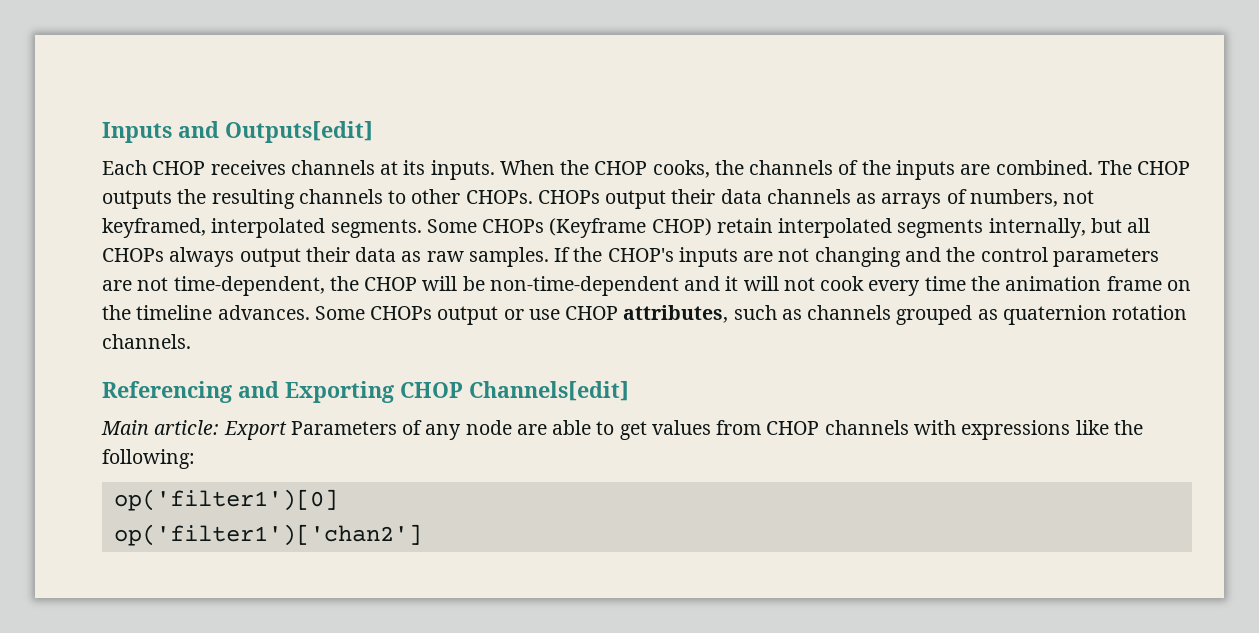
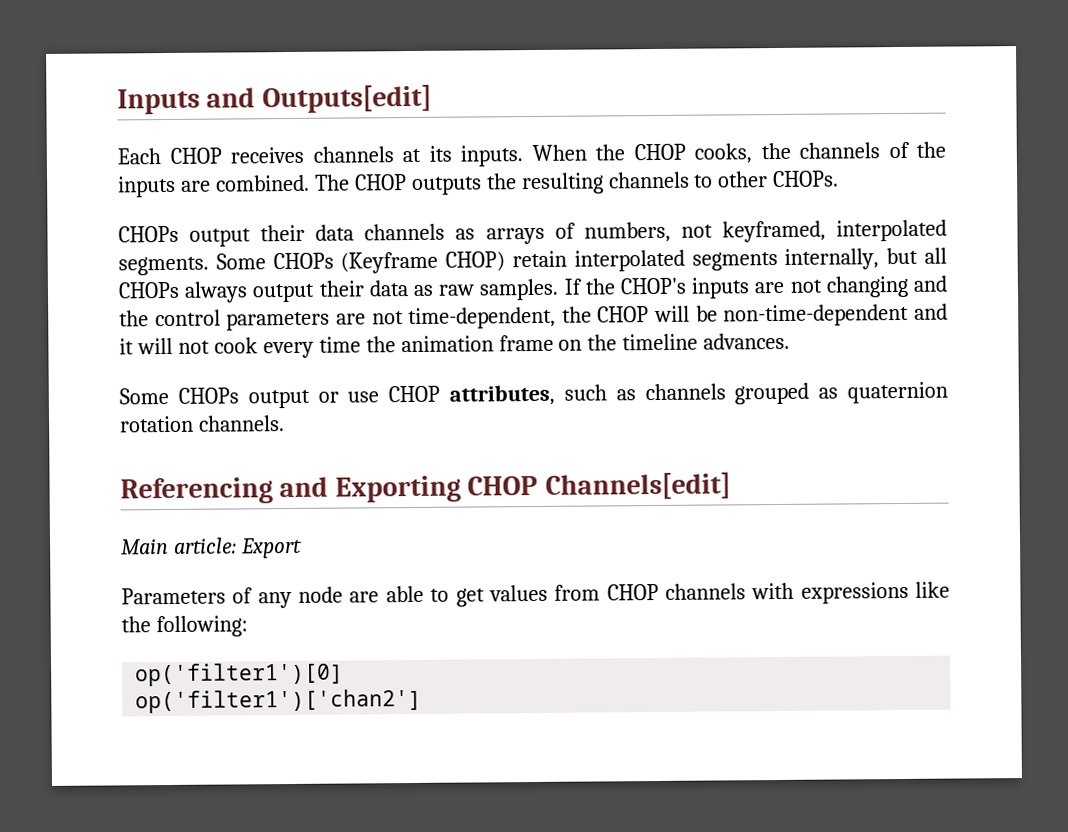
(533, 197) none -> (840, 179) //
(310, 312) none -> (791, 341) //
(287, 430) none -> (302, 548) //

